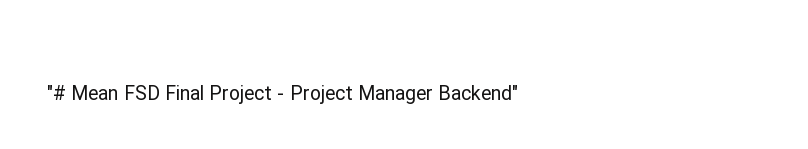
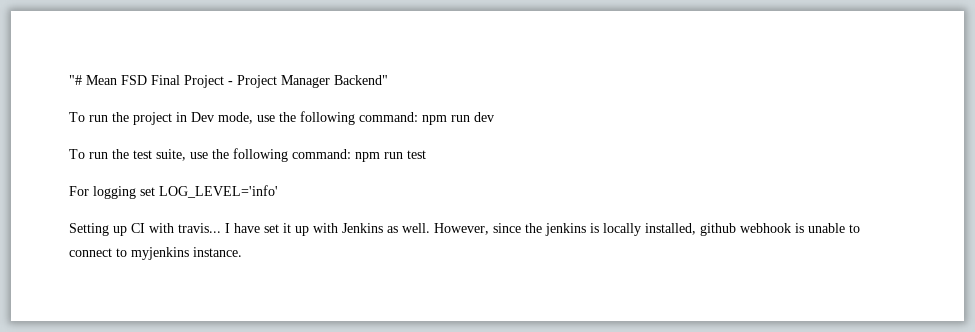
(519, 92) none -> [69,111,494,125] [69,148,426,162] [69,185,278,199] [69,223,860,236] [69,247,242,260] // To run the project in Dev mode, use the following command: npm run dev // To run the test suite, use the following command: npm run test // For logging set LOG_LEVEL='info' // Setting up CI with travis... I have set it up with Jenkins as well. However, since the jenkins is locally installed, github webhook is unable to connect to myjenkins instance.

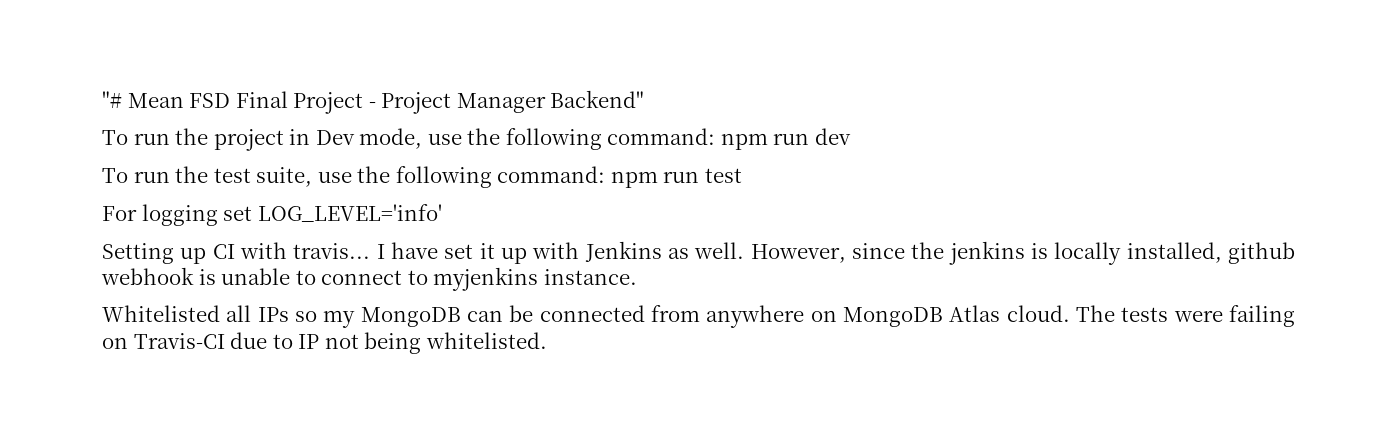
(242, 252) none -> [102,305,1295,328] [102,332,547,354] // Whitelisted all IPs so my MongoDB can be connected from anywhere on MongoDB Atlas cloud. The tests were failing on Travis-CI due to IP not being whitelisted.

